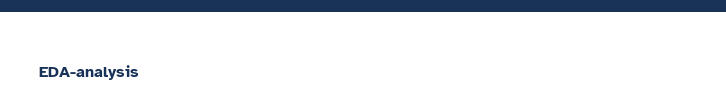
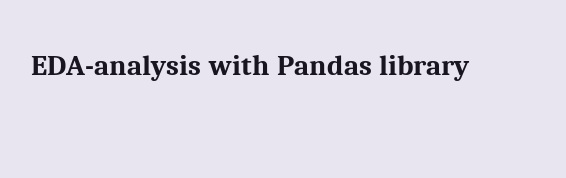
(139, 72) none -> [207,54,471,81] with Pandas library

